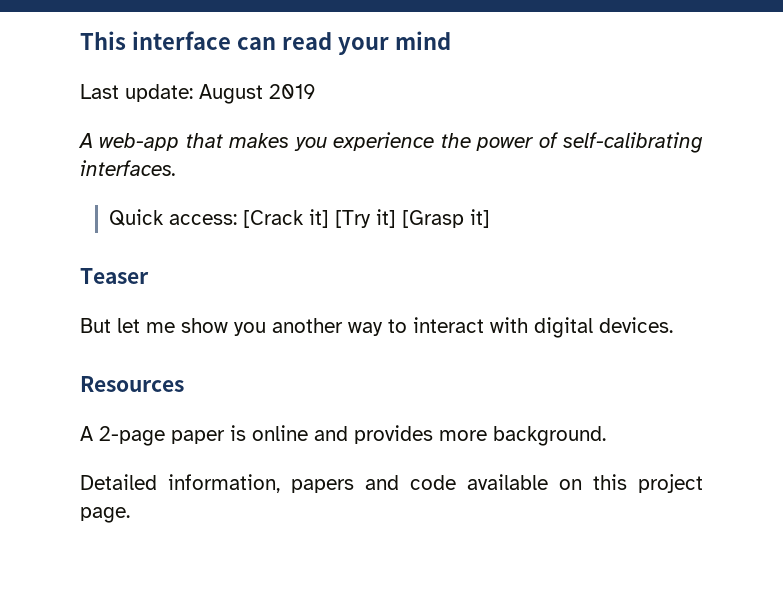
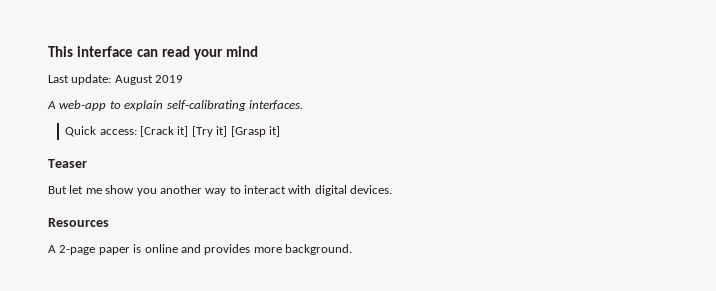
[185,132,558,151] that makes you experience the power of -> [109,100,164,111] to explain
[80,474,703,493] [80,507,130,523] // Detailed information, papers and code available on this project page. -> (352, 249) none

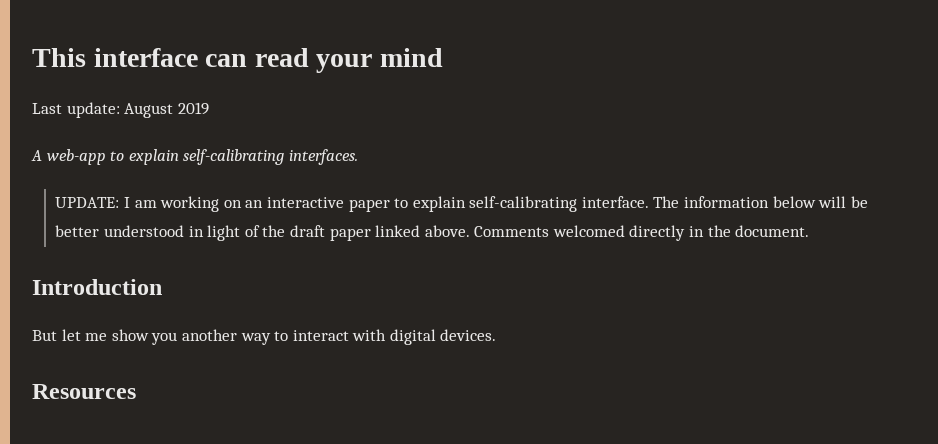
[65,126,280,137] [48,159,87,168] Quick access: [Crack it] [Try it] [Grasp it] // Teaser -> [55,196,868,212] [55,225,810,241] [32,279,162,295] UPDATE: I am working on an interactive paper to explain self-calibrating interface. The information below will be better understood in light of the draft paper linked above. Comments welcomed directly in the document. // Introduction
[48,244,352,255] // A 2-page paper is online and provides more background. -> (136, 391) none

